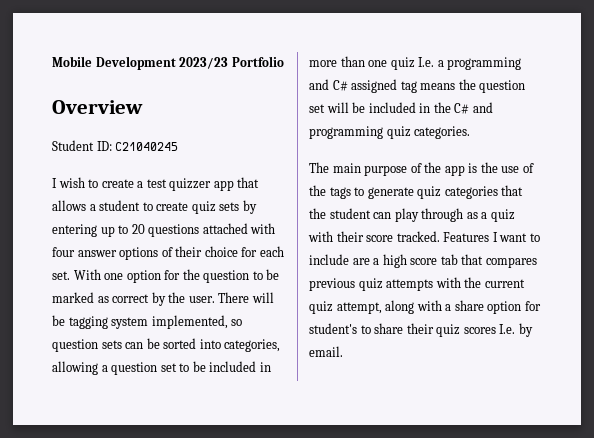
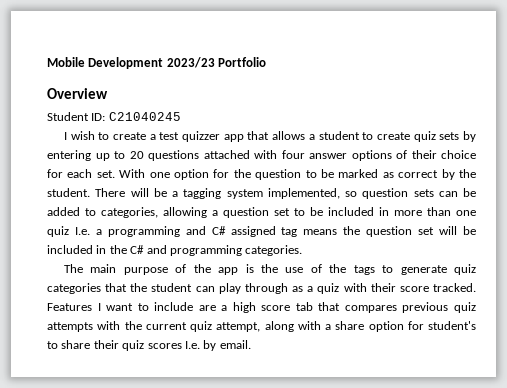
[188,296,215,303] user. -> [47,188,90,197] student.
(65, 320) none -> [172,191,178,197] a
[163,338,221,349] sorted into -> [47,207,96,216] added to
[386,126,411,139] quiz -> (242, 250) none

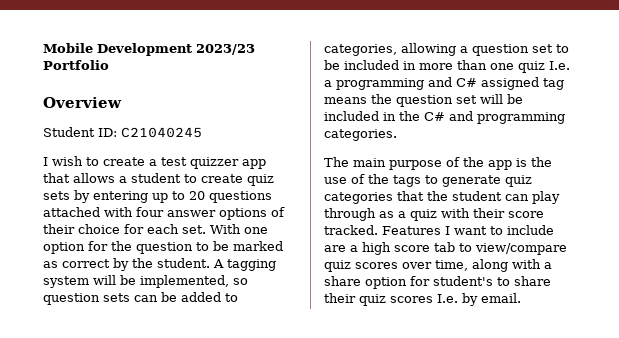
[95,188,263,199] There will be a tagging system -> [213,259,276,271] [43,275,136,288] A tagging system will be
[318,302,477,313] [47,321,261,332] that compares previous quiz attempts with the current quiz attempt, -> [459,243,567,255] [324,260,468,272] to view/compare quiz scores over time,

